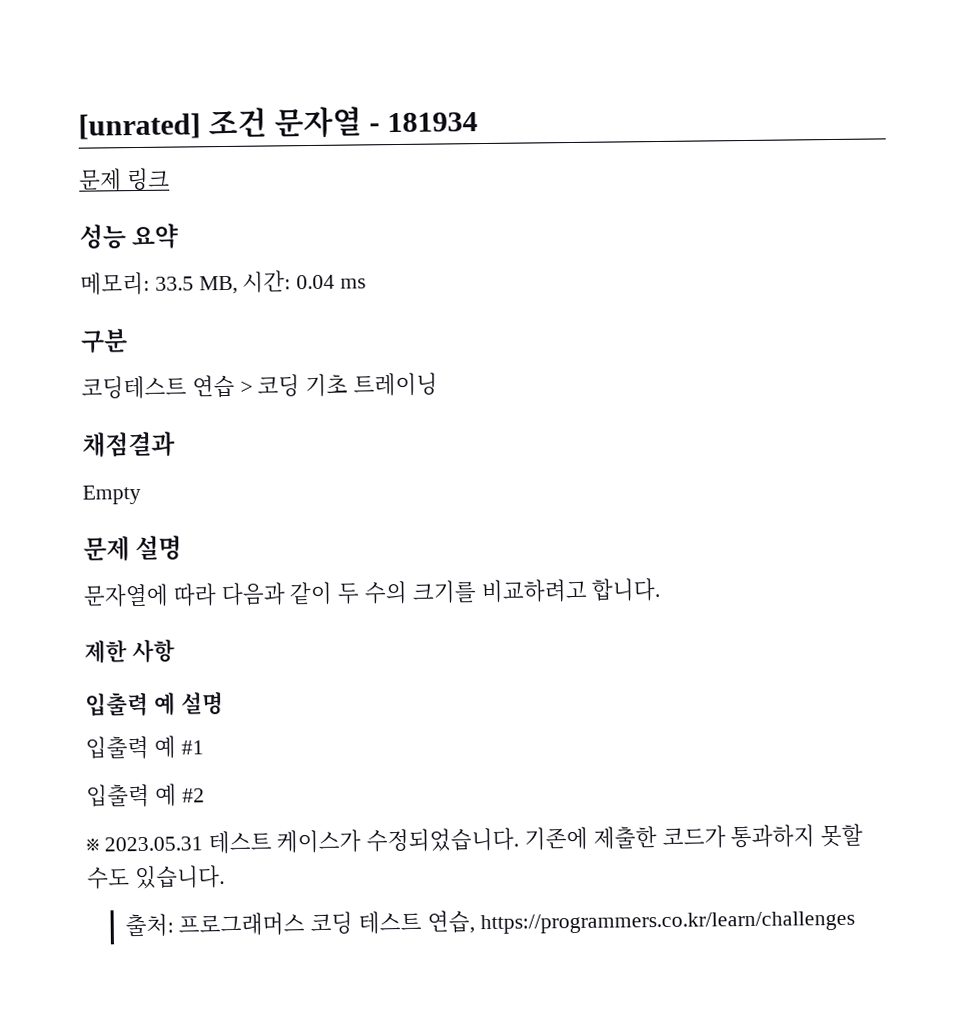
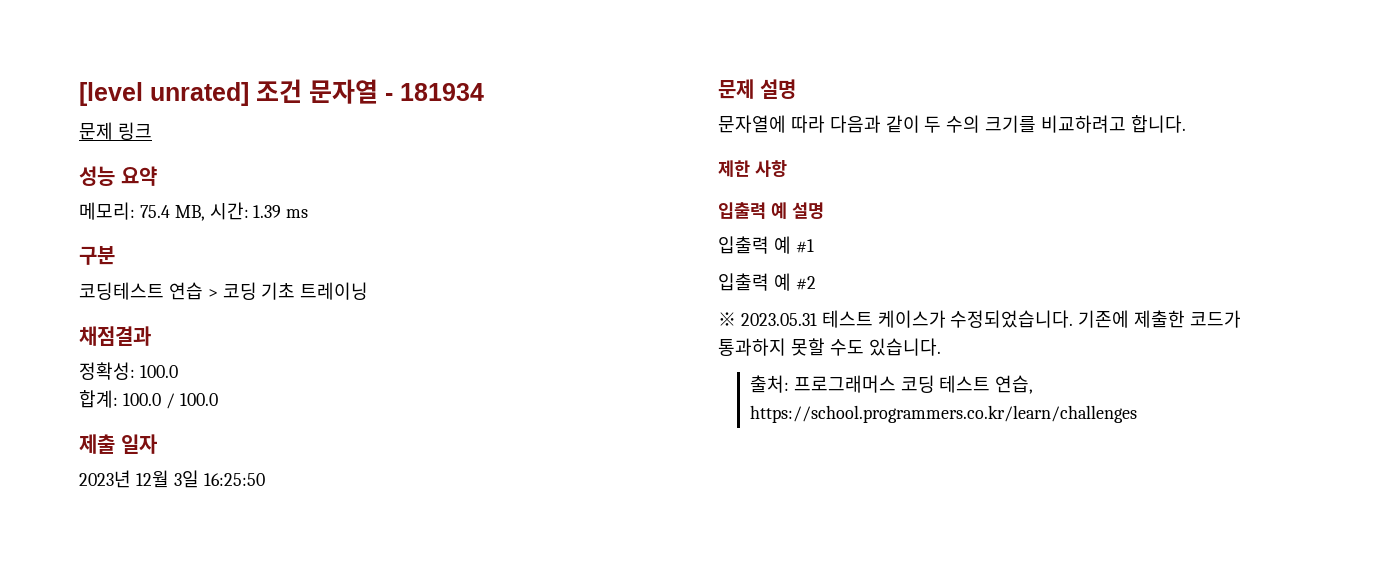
[78,113,201,140] [unrated] -> [79,82,249,106] [level unrated]
[154,276,194,291] 33.5 -> [139,205,170,218] 75.4
[296,274,336,290] 0.04 -> [253,205,282,218] 1.39
[82,484,141,505] Empty -> [79,362,178,380] [79,390,218,409] [79,434,157,454] [79,470,265,488] 정확성: 100.0 // 합계: 100.0 / 100.0 // 제출 일자 // 2023년 12월 3일 16:25:50
[479,910,855,935] https://programmers.co.kr/learn/challenges -> [749,405,1137,423] https://school.programmers.co.kr/learn/challenges

